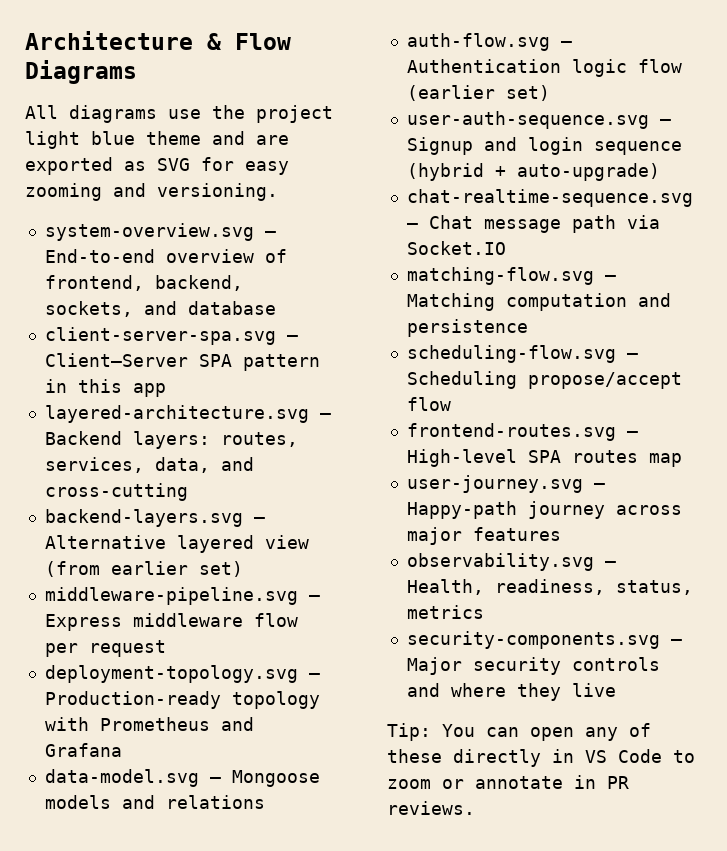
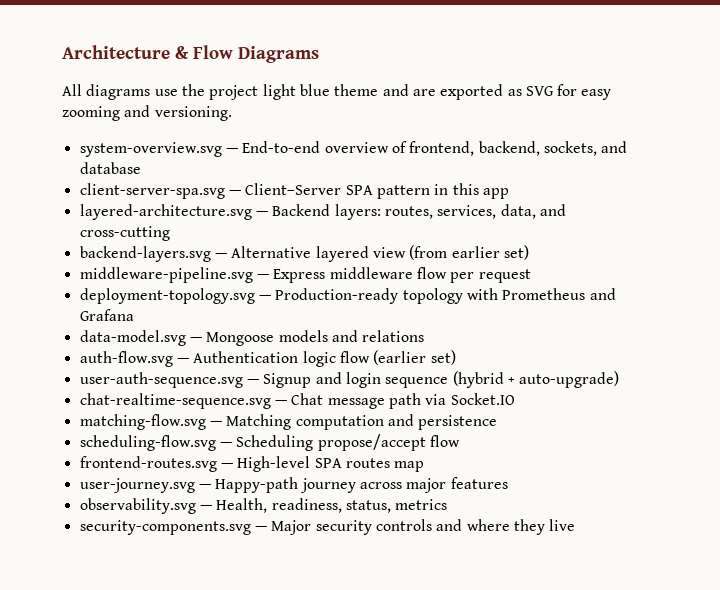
[387,723,651,741] [387,749,695,767] [387,775,629,789] [387,801,475,815] // Tip: You can open any of these directly in VS Code to zoom or annotate in PR reviews. -> (576, 525) none

